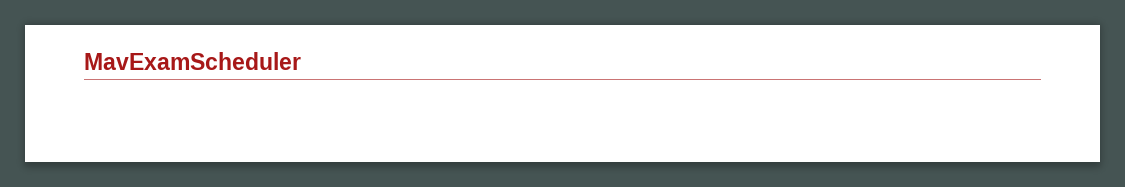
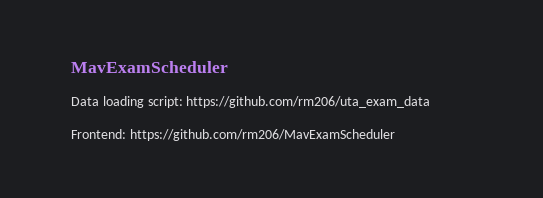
(301, 61) none -> [71,96,431,108] [71,129,395,141] // Data loading script: https://github.com/rm206/uta_exam_data // Frontend: https://github.com/rm206/MavExamScheduler

